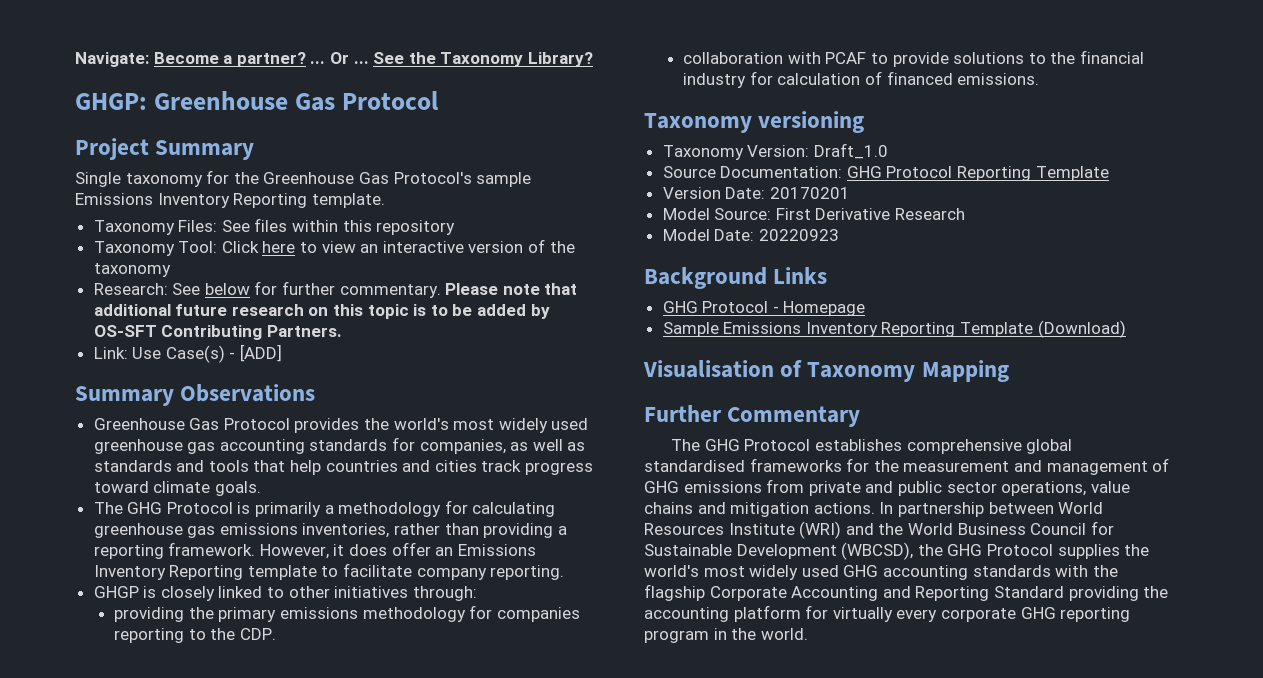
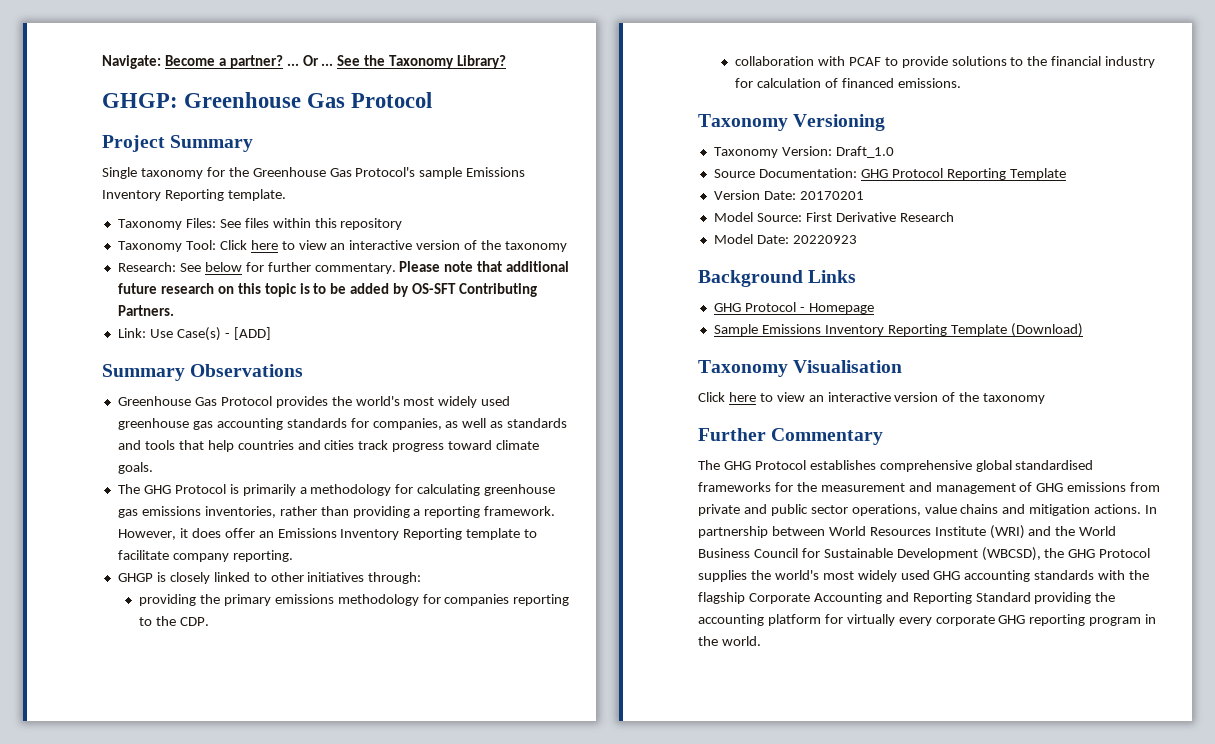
[758,111,865,133] versioning -> [793,114,886,131] Versioning
(1126, 329) none -> [698,360,788,377] Taxonomy
[780,360,1009,382] of Taxonomy Mapping -> [698,392,1046,404] // Click here to view an interactive version of the taxonomy

